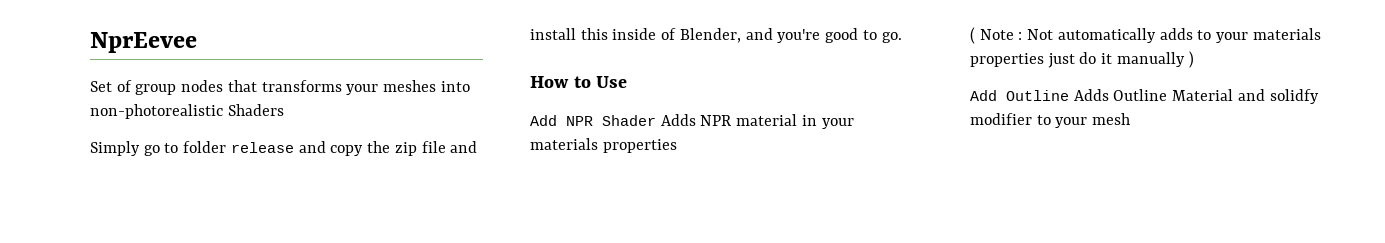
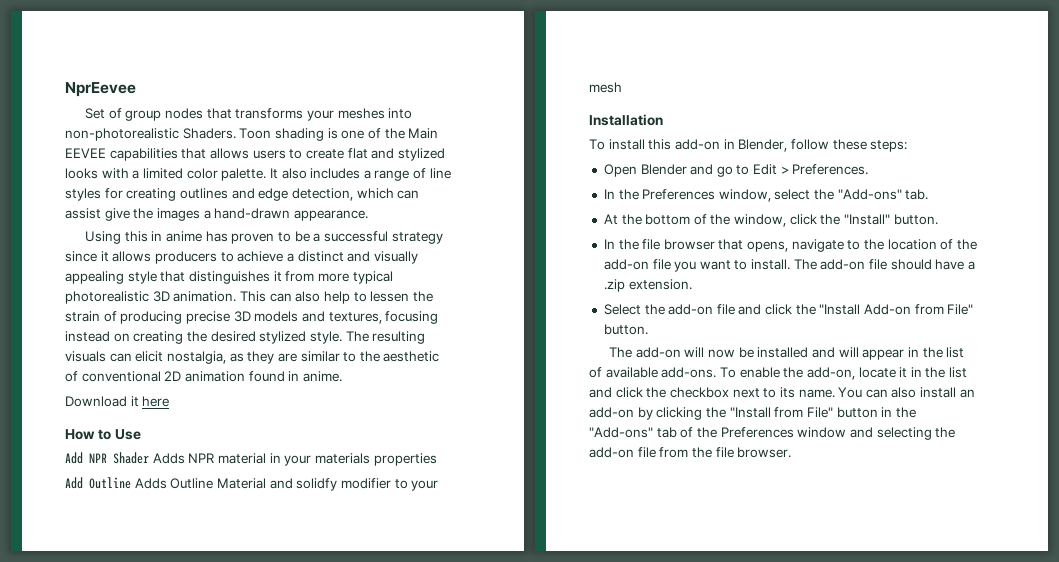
[227,104,284,116] [90,141,478,156] [530,28,902,43] Shaders // Simply go to folder release and copy the zip file and install this inside of Blender, and you're good to go. -> [182,128,439,141] [65,148,445,161] [65,168,451,181] [65,188,420,201] [65,208,368,221] [85,231,443,244] [65,251,418,264] [65,271,393,284] [65,291,433,304] [65,311,439,324] [65,331,426,344] [65,351,440,364] [65,371,342,382] [65,396,170,407] Shaders. Toon shading is one of the Main EEVEE capabilities that allows users to create flat and stylized looks with a limited color palette. It also includes a range of line styles for creating outlines and edge detection, which can assist give the images a hand-drawn appearance. // Using this in anime has proven to be a successful strategy since it allows producers to achieve a distinct and visually appealing style that distinguishes it from more typical photorealistic 3D animation. This can also help to lessen the strain of producing precise 3D models and textures, focusing instead on creating the desired stylized style. The resulting visuals can elicit nostalgia, as they are similar to the aesthetic of conventional 2D animation found in anime. // Download it here
[970,27,1321,44] [970,51,1194,68] // ( Note : Not automatically adds to your materials properties just do it manually ) -> (437, 459) none
(1131, 119) none -> [589,114,663,126] [589,139,908,152] [603,164,869,177] [603,189,929,202] [603,214,938,227] [603,239,977,252] [603,259,975,272] [603,279,692,292] [603,304,974,315] [603,324,648,335] [609,347,965,360] [589,367,968,380] [589,387,975,398] [589,407,916,420] [589,427,956,440] [589,447,792,458] // Installation // To install this add-on in Blender, follow these steps: // Open Blender and go to Edit > Preferences. // In the Preferences window, select the "Add-ons" tab. // At the bottom of the window, click the "Install" button. // In the file browser that opens, navigate to the location of the add-on file you want to install. The add-on file should have a .zip extension. // Select the add-on file and click the "Install Add-on from File" button. // The add-on will now be installed and will appear in the list of available add-ons. To enable the add-on, locate it in the list and click the checkbox next to its name. You can also install an add-on by clicking the "Install from File" button in the "Add-ons" tab of the Preferences window and selecting the add-on file from the file browser.

